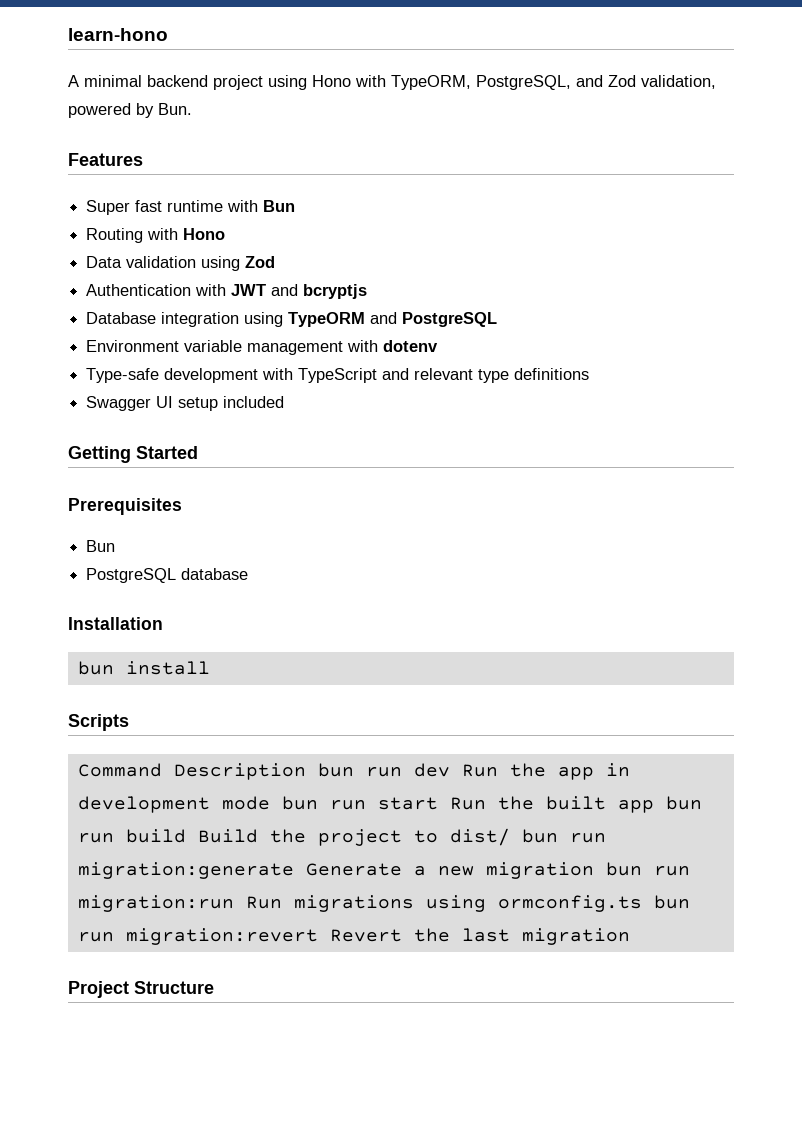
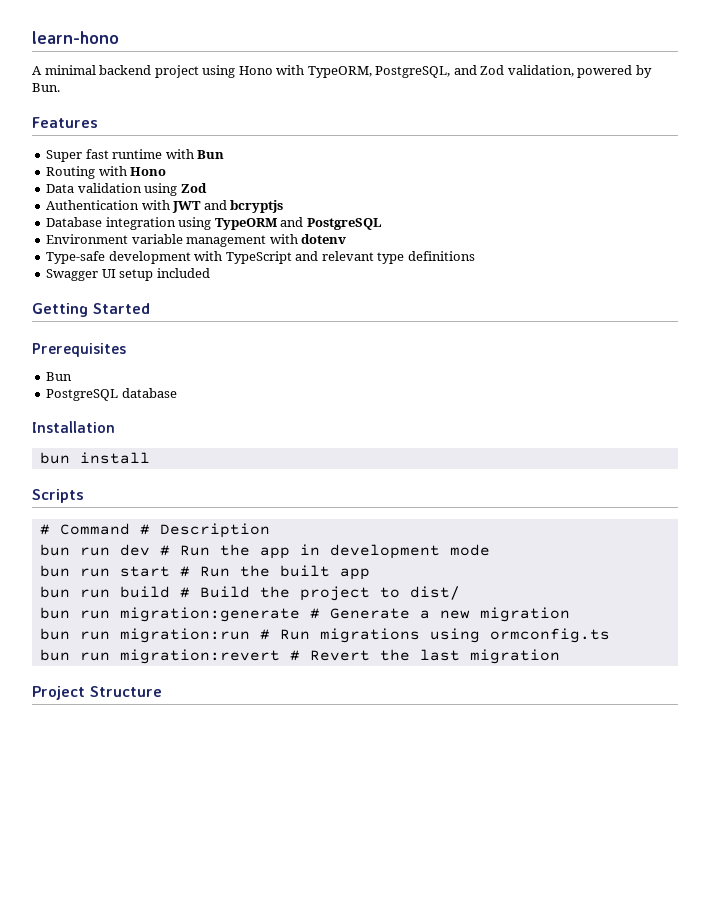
[77,763,162,777] Command -> [39,523,150,535] # Command #
(306, 771) none -> (270, 530) //
(450, 770) none -> [159,545,170,556] #
(270, 803) none -> (490, 550) //
(438, 803) none -> [179,566,190,577] #
(654, 806) none -> (370, 574) //
(186, 836) none -> [179,587,190,598] #
(510, 837) none -> (460, 593) //
(294, 870) none -> [309,608,320,619] #
(594, 870) none -> (570, 614) //
(234, 903) none -> [259,629,270,640] #
(642, 903) none -> (610, 635) //
(318, 936) none -> [289,650,300,661] #

